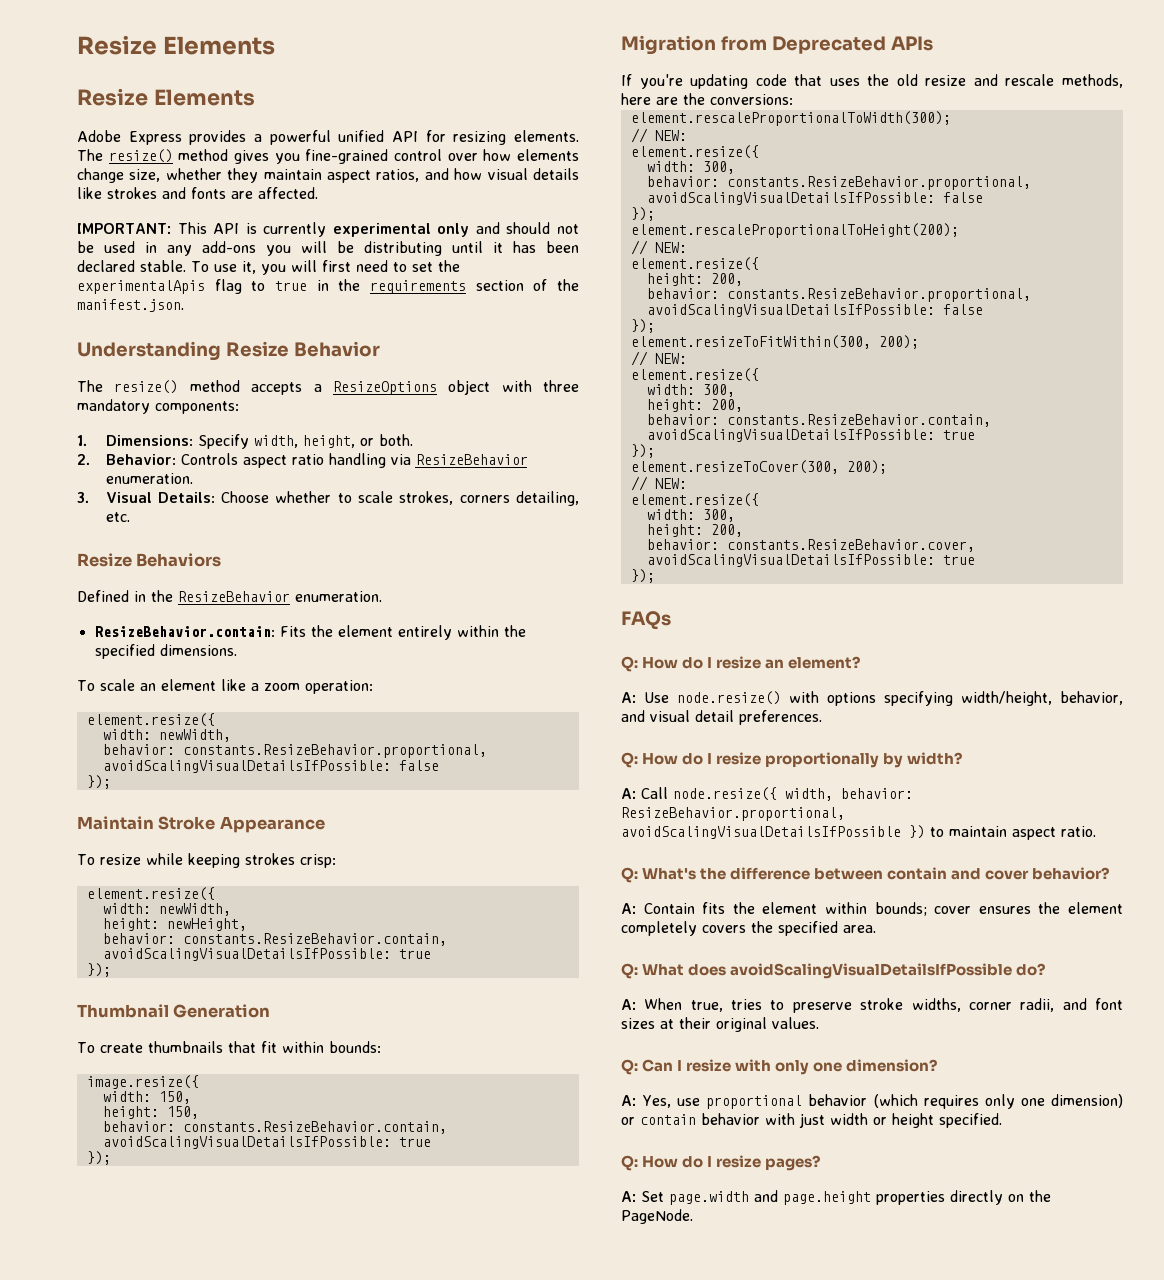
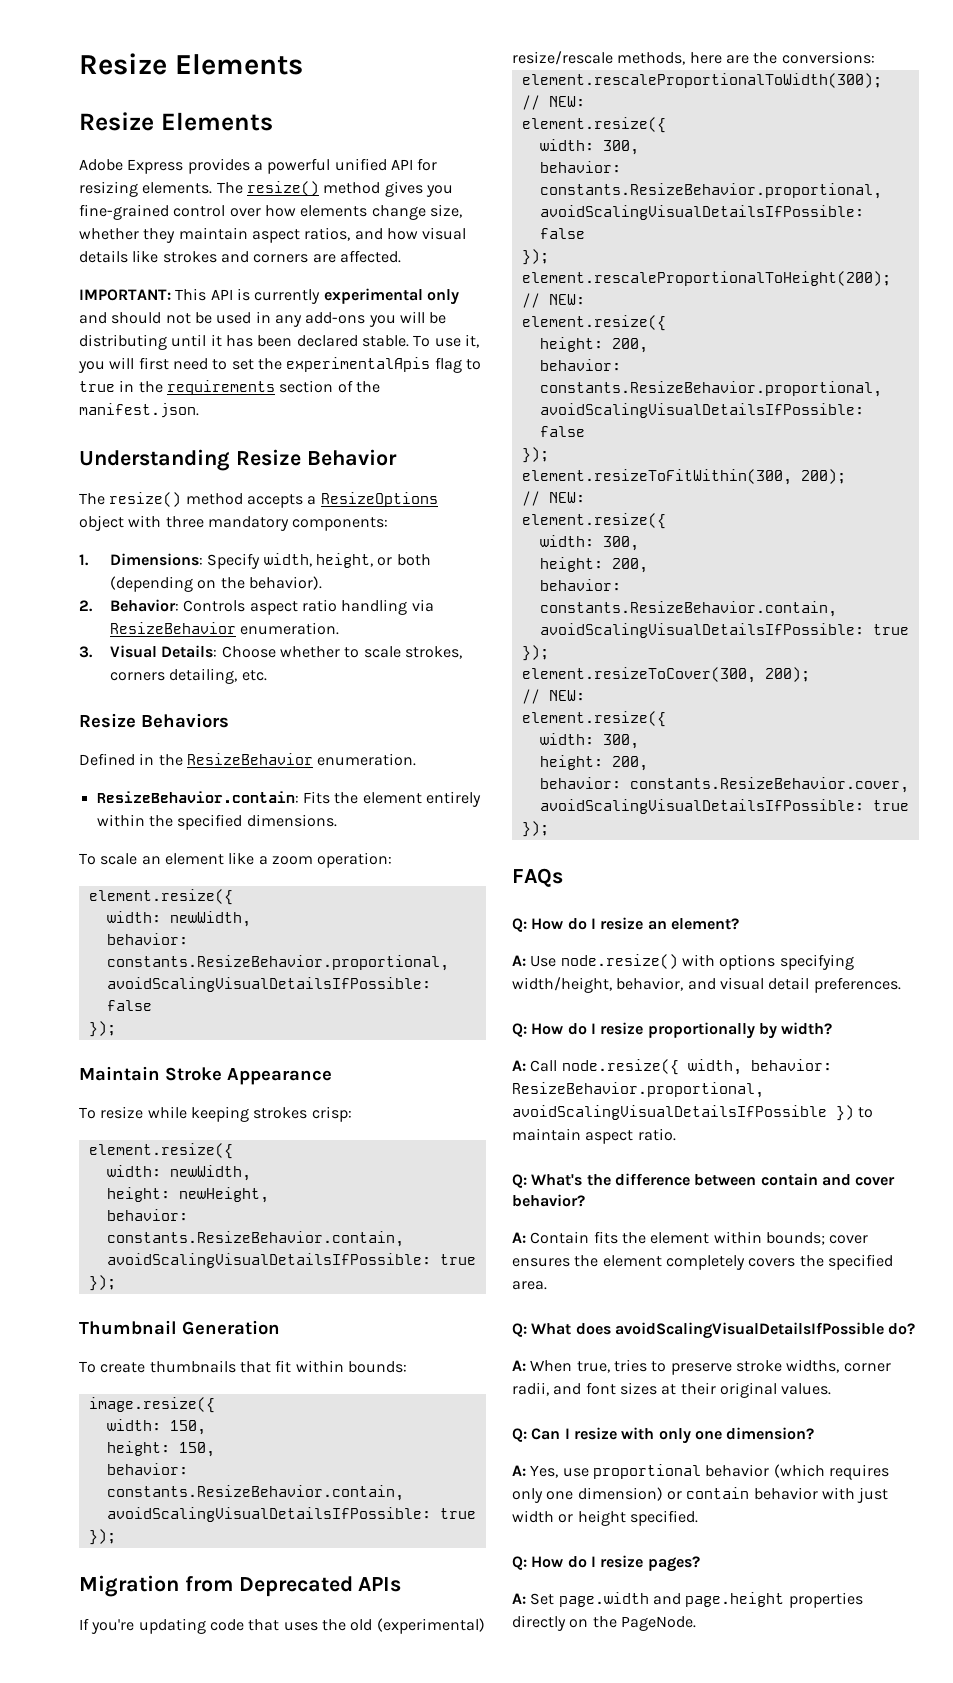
[191,187,226,199] fonts -> [253,254,309,263] corners
[378,434,413,446] both. -> [396,554,431,566] [109,576,322,592] both (depending on the behavior).
[925,74,1055,86] resize and rescale -> [376,1618,485,1634] [512,51,613,65] (experimental) resize/rescale

